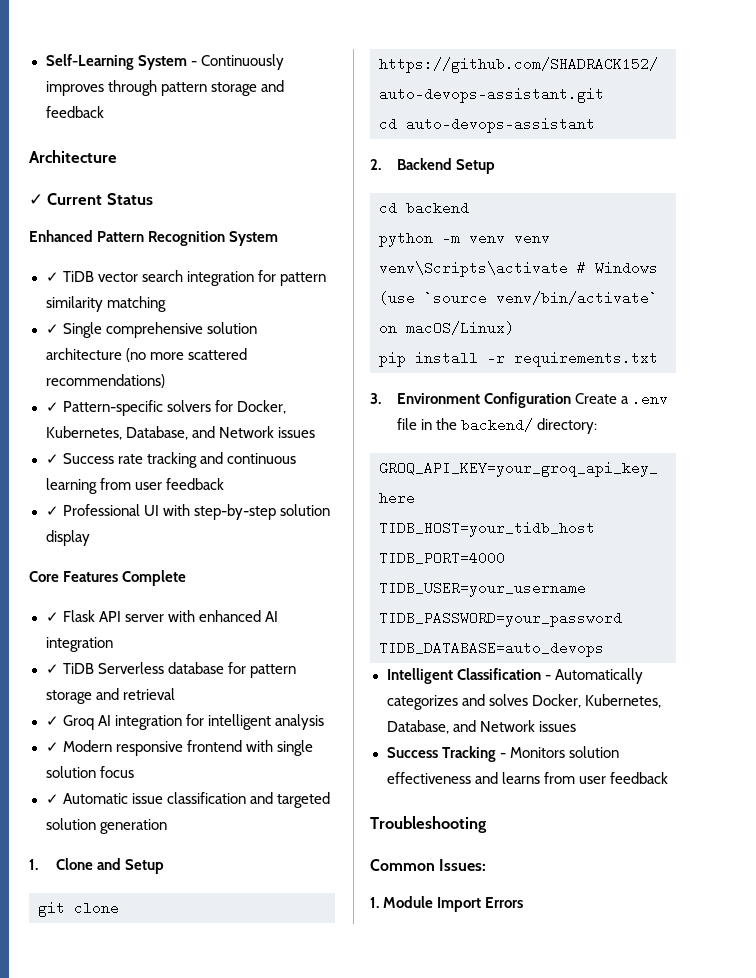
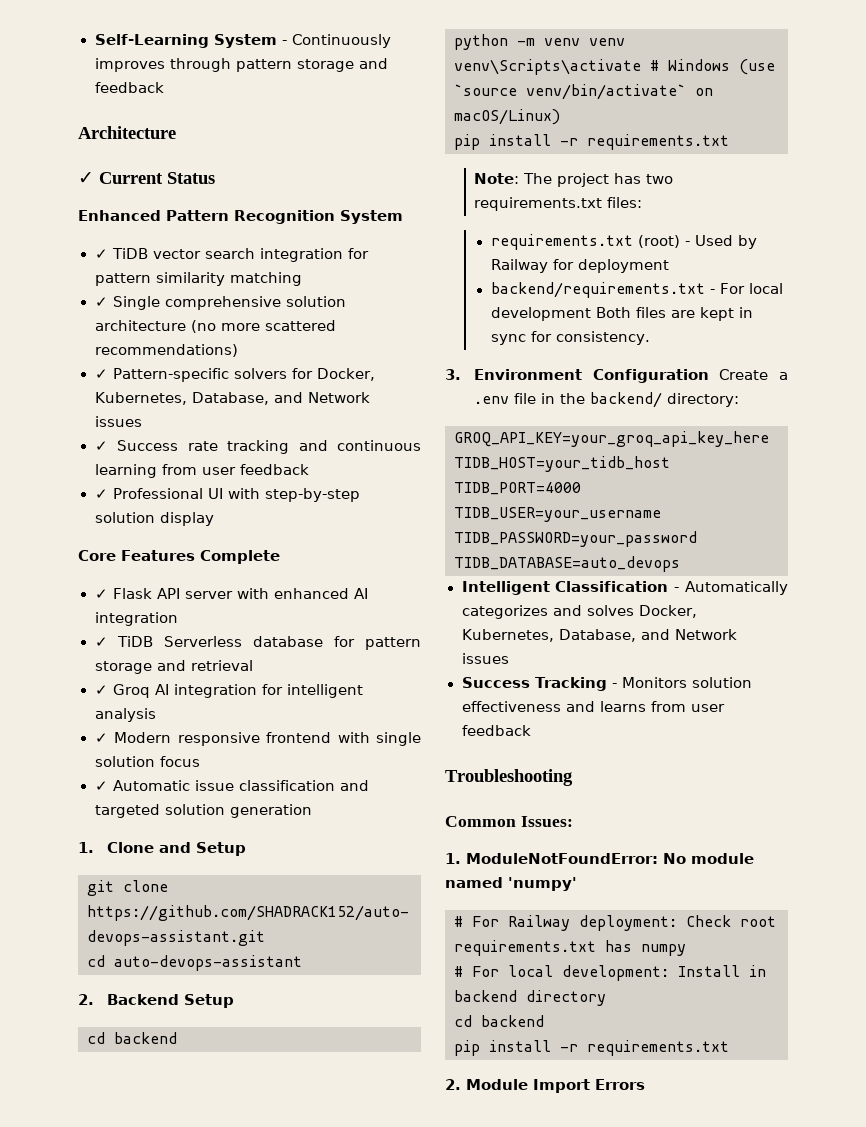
(658, 359) none -> [474,173,674,187] [474,197,643,211] [490,234,757,250] [490,259,669,273] [490,282,783,298] [490,307,753,321] [490,331,650,345] // Note: The project has two requirements.txt files: // requirements.txt (root) - Used by Railway for deployment // backend/requirements.txt - For local development Both files are kept in sync for consistency.
(379, 902) none -> [466,853,754,864] [445,877,577,891] [454,915,776,931] [454,940,686,956] [454,965,766,981] [454,990,606,1006] [454,1015,544,1027] [454,1040,729,1056] [445,1079,461,1090] ModuleNotFoundError: No module named 'numpy' // # For Railway deployment: Check root requirements.txt has numpy // # For local development: Install in backend directory // cd backend // pip install -r requirements.txt // 2.

